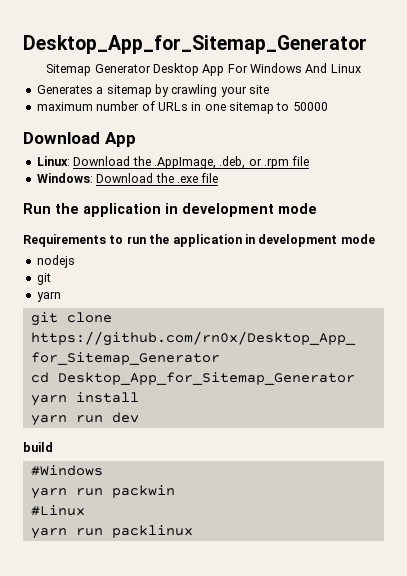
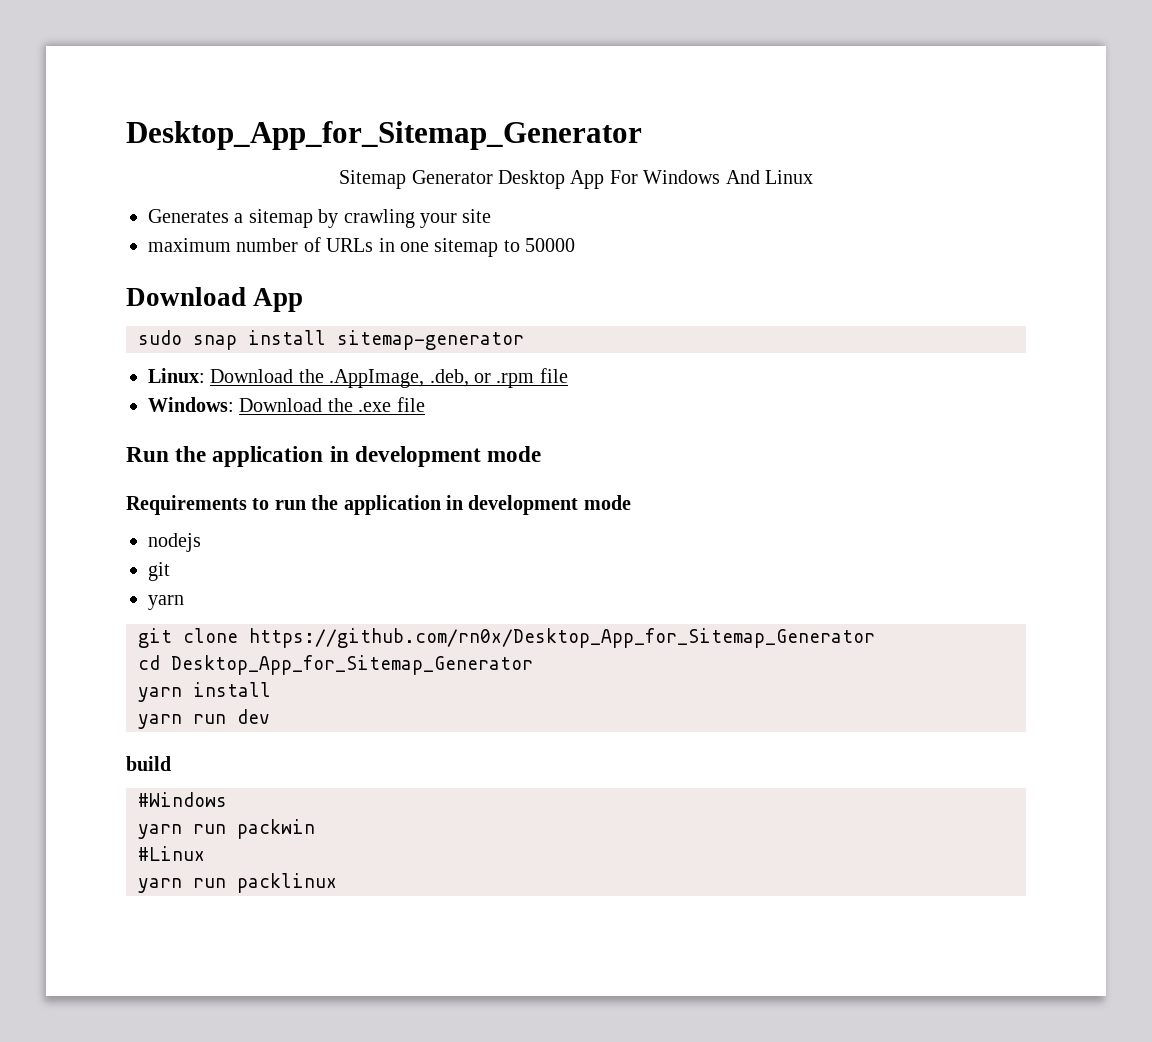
(136, 139) none -> [138,330,524,350] // sudo snap install sitemap-generator

